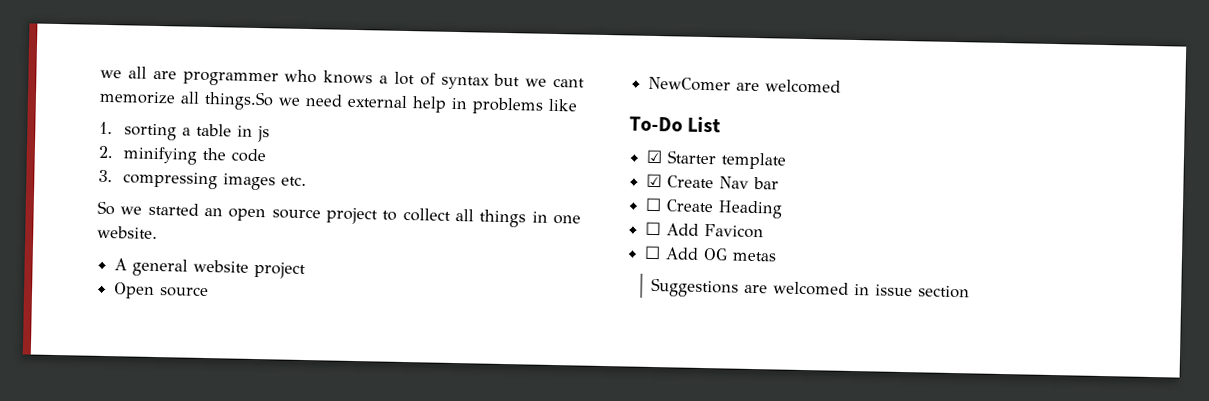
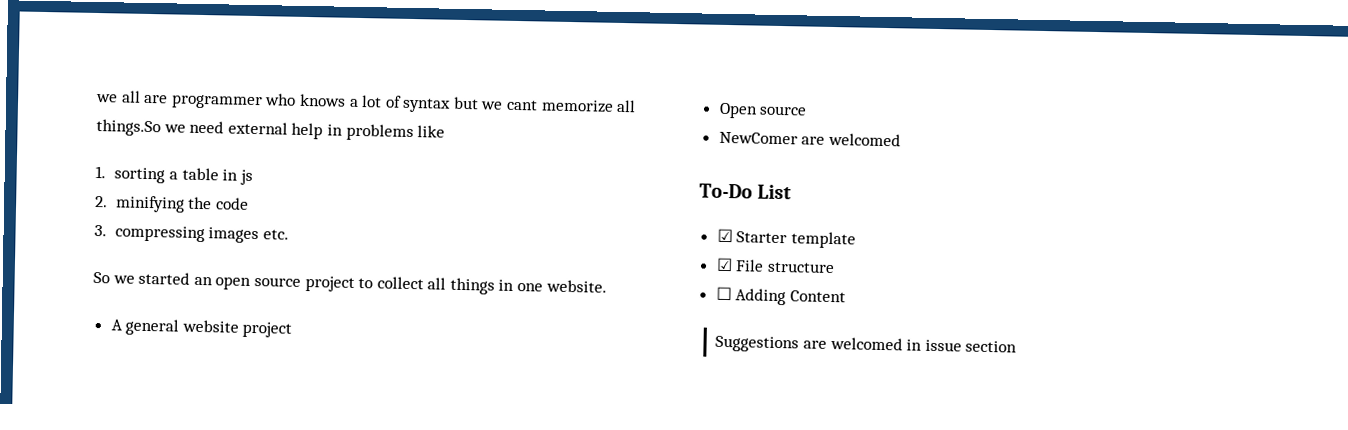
[667,175,780,190] [645,197,784,219] [645,221,765,239] [644,245,777,262] Create Nav bar // ☐ Create Heading // ☐ Add Favicon // ☐ Add OG metas -> [735,259,835,274] [715,286,846,306] File structure // ☐ Adding Content

